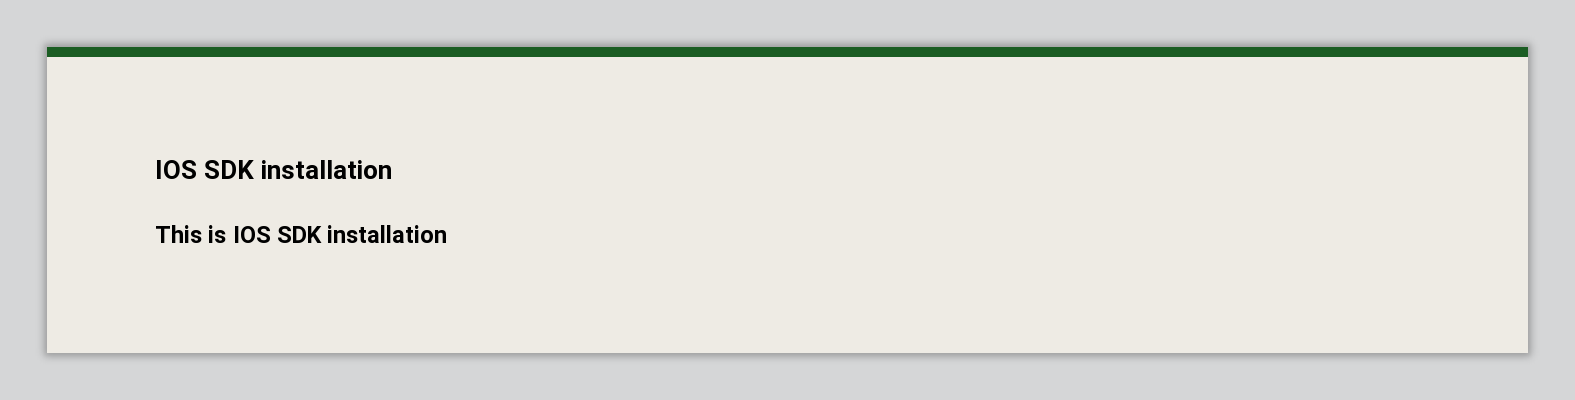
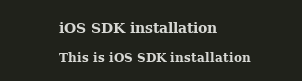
[155,160,197,179] IOS -> [59,22,86,33] iOS
[232,226,271,243] IOS -> [109,52,133,62] iOS

